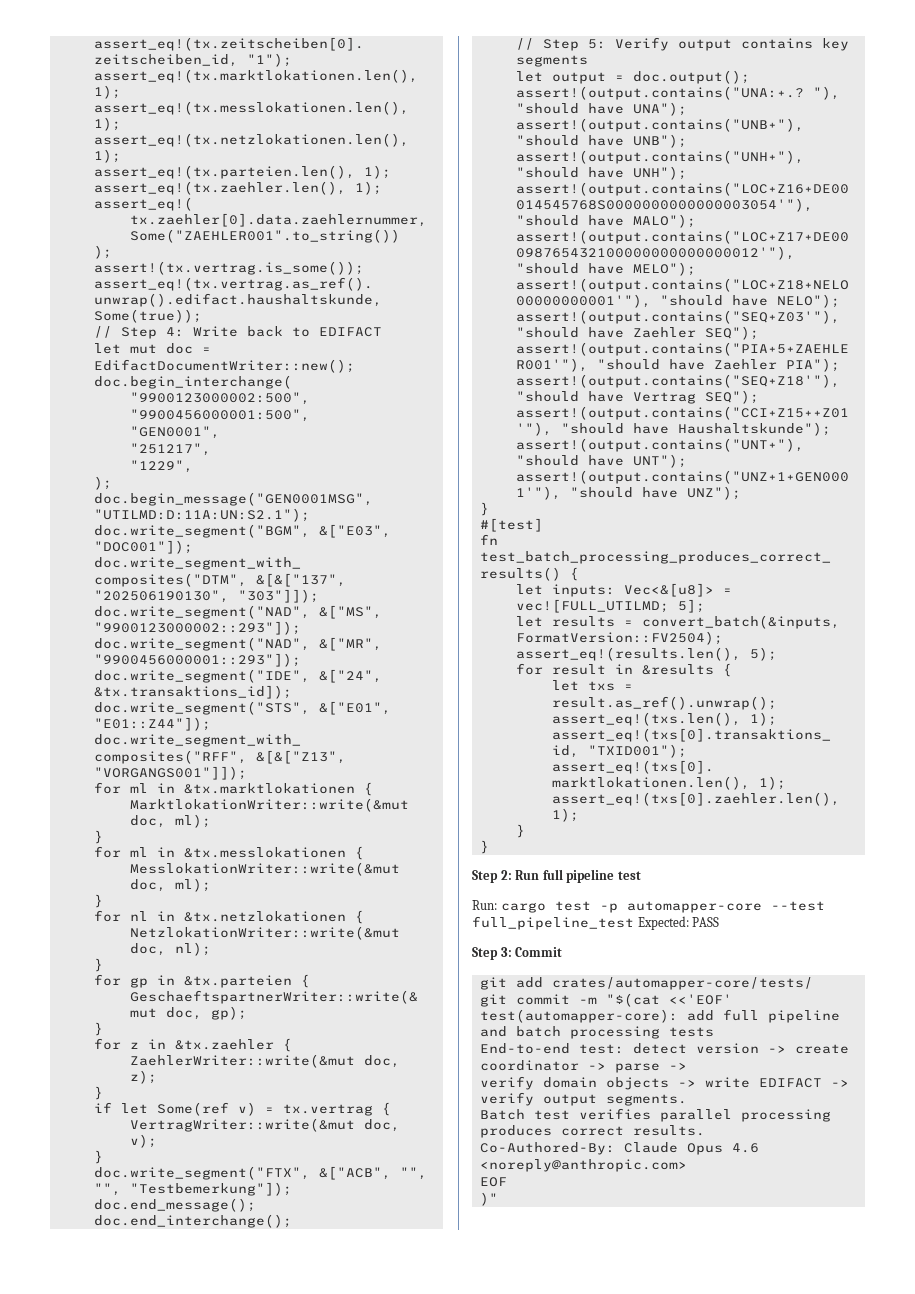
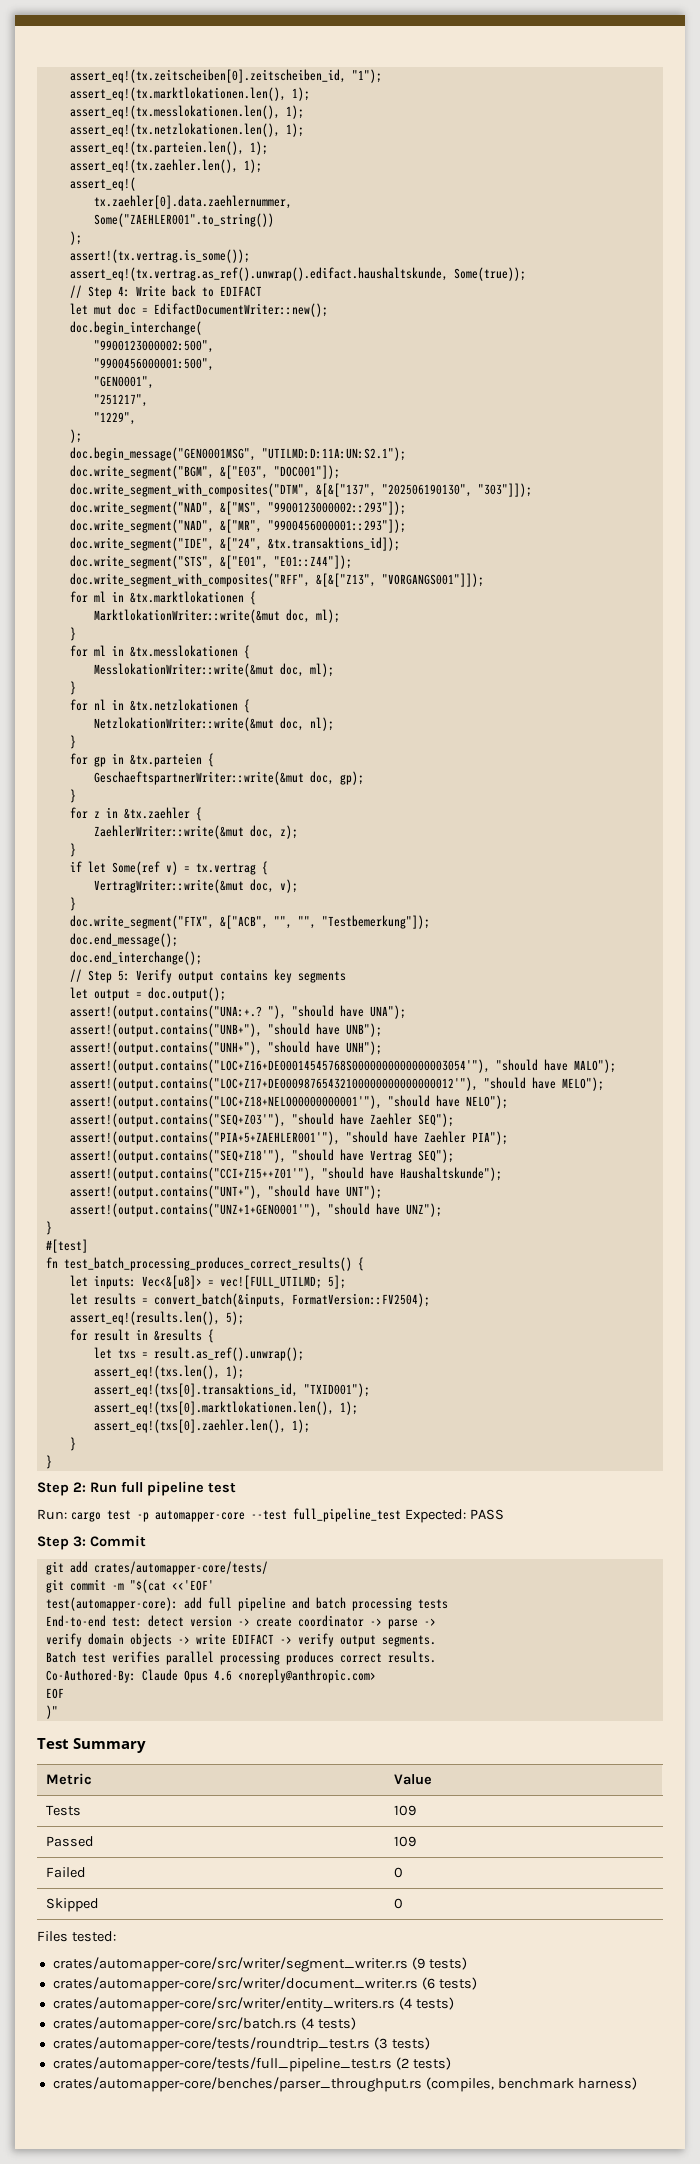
(498, 1199) none -> [37,1738,147,1753] [46,1773,93,1785] [394,1774,433,1785] [46,1805,82,1816] [394,1805,417,1816] [46,1836,95,1847] [394,1836,417,1847] [46,1867,87,1878] [394,1867,404,1878] [46,1898,100,1912] [394,1898,404,1909] [37,1931,116,1942] [52,1957,467,1972] [52,1977,477,1992] [52,1997,454,2012] [52,2017,356,2032] [52,2037,430,2052] [52,2057,451,2072] [52,2077,637,2092] // Test Summary // Metric | Value // Tests | 109 // Passed | 109 // Failed | 0 // Skipped | 0 // Files tested: // crates/automapper-core/src/writer/segment_writer.rs (9 tests) // crates/automapper-core/src/writer/document_writer.rs (6 tests) // crates/automapper-core/src/writer/entity_writers.rs (4 tests) // crates/automapper-core/src/batch.rs (4 tests) // crates/automapper-core/tests/roundtrip_test.rs (3 tests) // crates/automapper-core/tests/full_pipeline_test.rs (2 tests) // crates/automapper-core/benches/parser_throughput.rs (compiles, benchmark harness)

